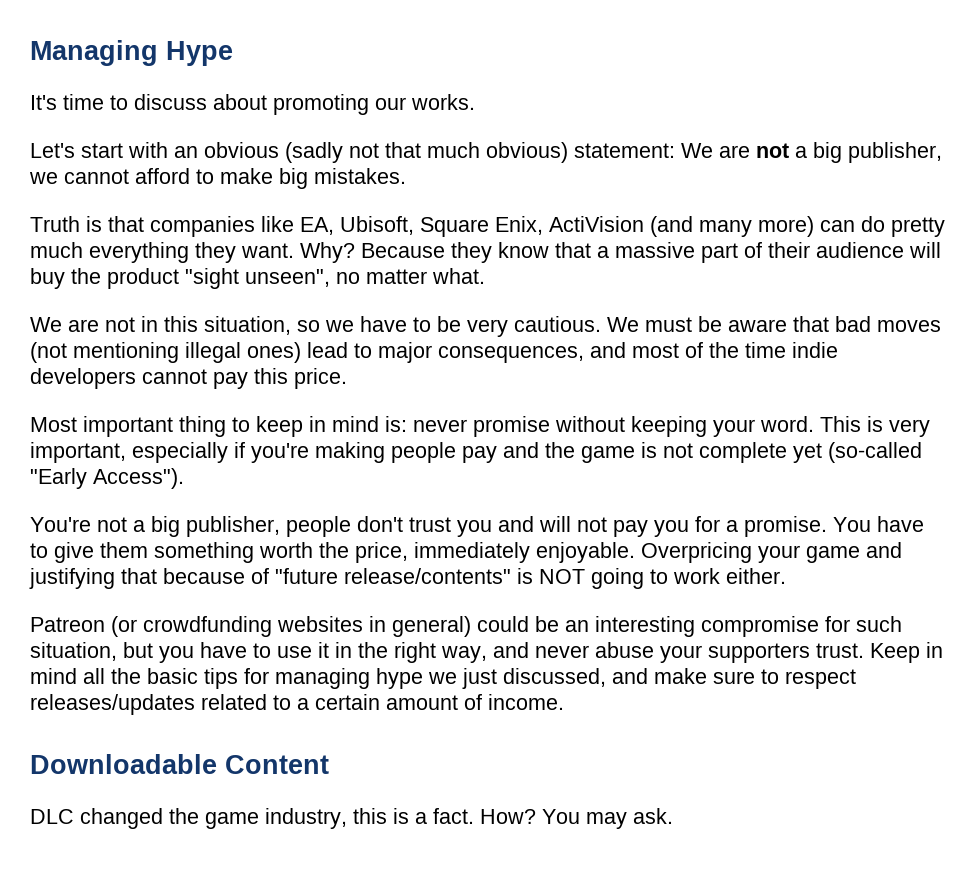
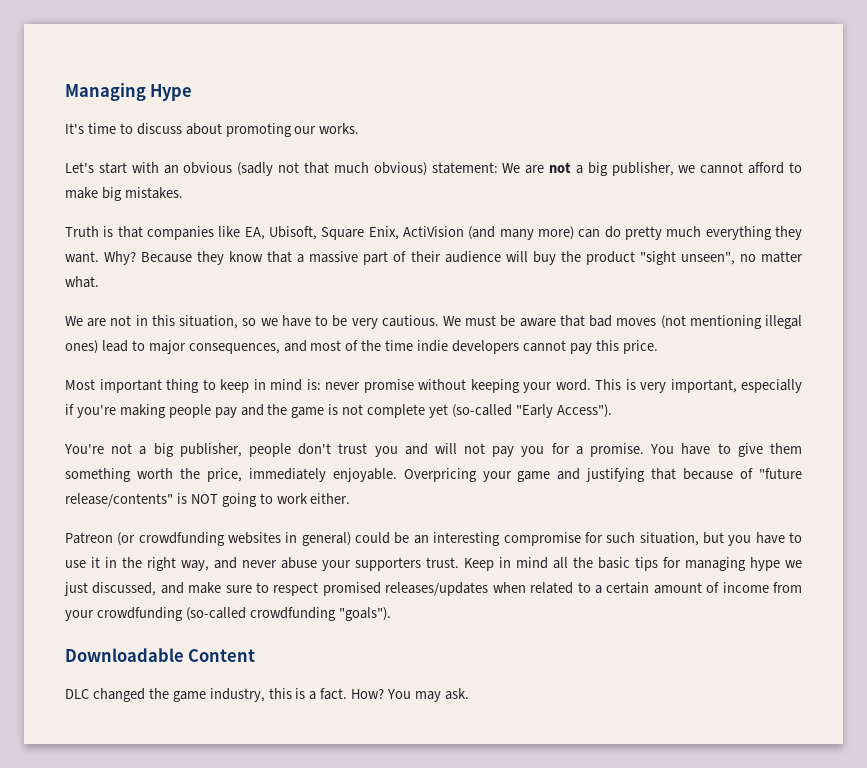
[30,694,195,715] releases/updates -> [322,582,526,596] promised releases/updates when
[488,694,564,710] income. -> [722,582,802,593] [65,607,391,621] income from your crowdfunding (so-called crowdfunding "goals").

